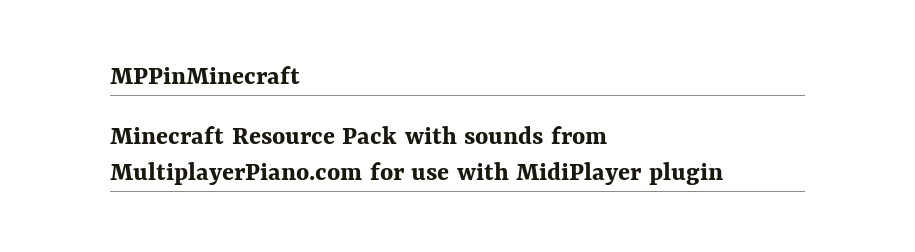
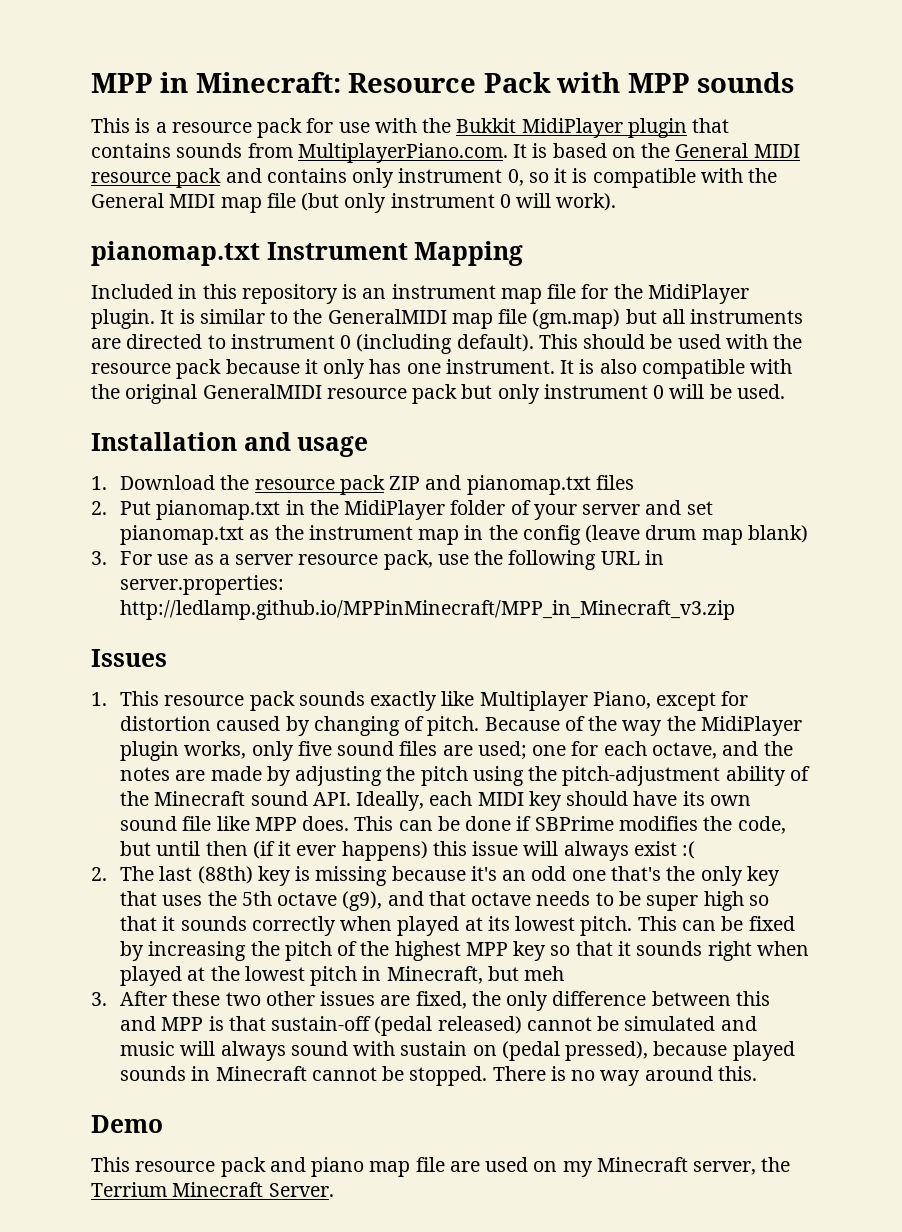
[110,66,300,84] [110,126,224,144] MPPinMinecraft // Minecraft -> [91,72,341,93] MPP in Minecraft:
[464,126,607,144] [110,162,723,185] sounds from MultiplayerPiano.com for use with MidiPlayer plugin -> [627,72,794,93] [91,118,730,138] [91,143,800,163] [91,168,778,188] [91,193,617,213] [91,241,524,266] [91,284,749,304] [91,309,804,329] [91,334,803,354] [91,359,793,379] [91,384,785,404] [91,432,369,457] [91,475,634,495] [91,500,713,520] [120,525,808,545] [91,550,664,570] [120,575,285,595] [120,600,736,620] [91,649,167,667] [91,691,749,711] [120,716,802,736] [120,741,793,761] [120,766,810,786] [120,791,751,811] [120,816,786,834] [120,841,696,861] [91,866,780,886] [120,891,769,911] [120,916,795,936] [120,941,809,961] [120,966,565,986] [91,991,770,1011] [120,1016,757,1036] [120,1041,795,1061] [120,1066,757,1086] [91,1115,163,1133] [91,1157,791,1177] [91,1182,334,1197] MPP sounds // This is a resource pack for use with the Bukkit MidiPlayer plugin that contains sounds from MultiplayerPiano.com. It is based on the General MIDI resource pack and contains only instrument 0, so it is compatible with the General MIDI map file (but only instrument 0 will work). // pianomap.txt Instrument Mapping // Included in this repository is an instrument map file for the MidiPlayer plugin. It is similar to the GeneralMIDI map file (gm.map) but all instruments are directed to instrument 0 (including default). This should be used with the resource pack because it only has one instrument. It is also compatible with the original GeneralMIDI resource pack but only instrument 0 will be used. // Installation and usage // 1. Download the resource pack ZIP and pianomap.txt files // 2. Put pianomap.txt in the MidiPlayer folder of your server and set pianomap.txt as the instrument map in the config (leave drum map blank) // 3. For use as a server resource pack, use the following URL in server.properties: http://ledlamp.github.io/MPPinMinecraft/MPP_in_Minecraft_v3.zip // Issues // 1. This resource pack sounds exactly like Multiplayer Piano, except for distortion caused by changing of pitch. Because of the way the MidiPlayer plugin works, only five sound files are used; one for each octave, and the notes are made by adjusting the pitch using the pitch-adjustment ability of the Minecraft sound API. Ideally, each MIDI key should have its own sound file like MPP does. This can be done if SBPrime modifies the code, but until then (if it ever happens) this issue will always exist :( // 2. The last (88th) key is missing because it's an odd one that's the only key that uses the 5th octave (g9), and that octave needs to be super high so that it sounds correctly when played at its lowest pitch. This can be fixed by increasing the pitch of the highest MPP key so that it sounds right when played at the lowest pitch in Minecraft, but meh // 3. After these two other issues are fixed, the only difference between this and MPP is that sustain-off (pedal released) cannot be simulated and music will always sound with sustain on (pedal pressed), because played sounds in Minecraft cannot be stopped. There is no way around this. // Demo // This resource pack and piano map file are used on my Minecraft server, the Terrium Minecraft Server.

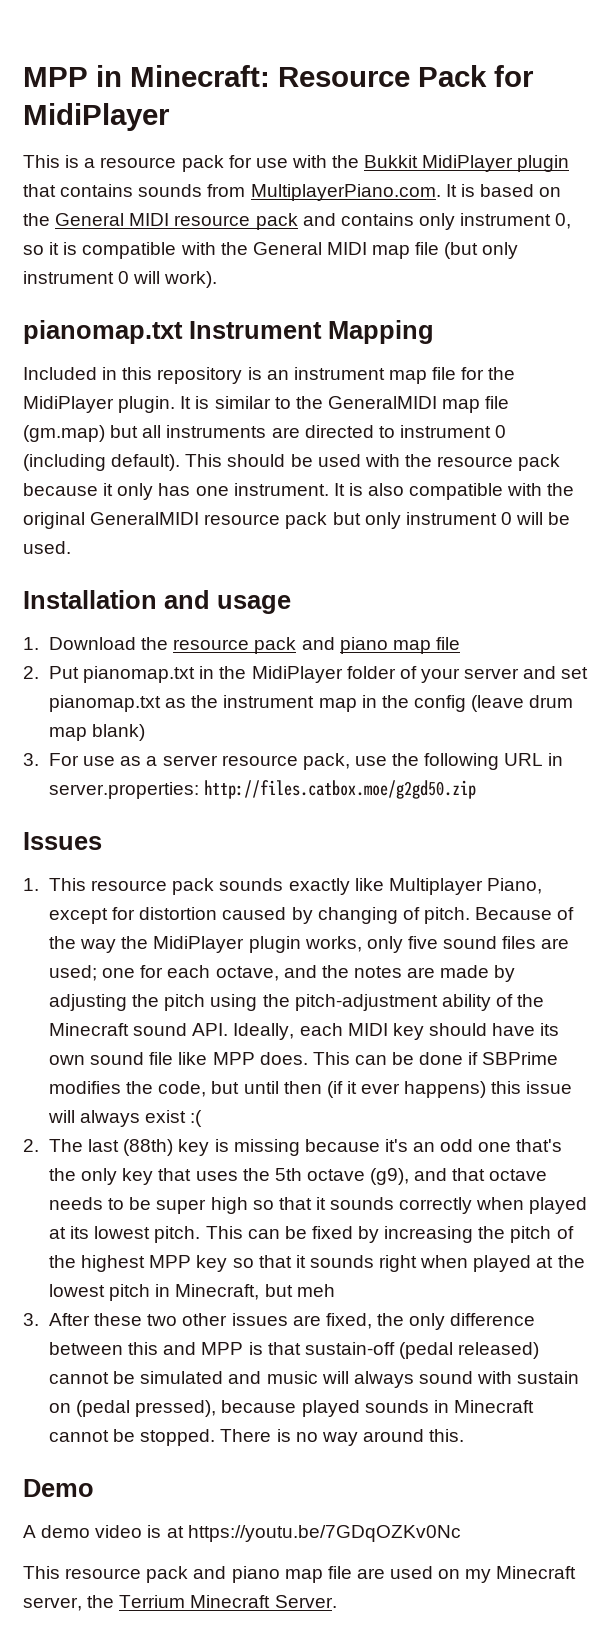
[556,72,794,93] with MPP sounds -> [494,65,534,87] [23,103,170,131] for MidiPlayer
[389,475,634,495] ZIP and pianomap.txt files -> [301,637,460,654] and piano map file
[120,600,736,620] http://ledlamp.github.io/MPPinMinecraft/MPP_in_Minecraft_v3.zip -> [204,780,477,799] http://files.catbox.moe/g2gd50.zip
(163, 1124) none -> [23,1525,461,1542] // A demo video is at https://youtu.be/7GDqOZKv0Nc

